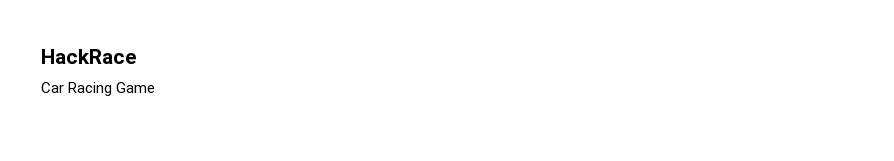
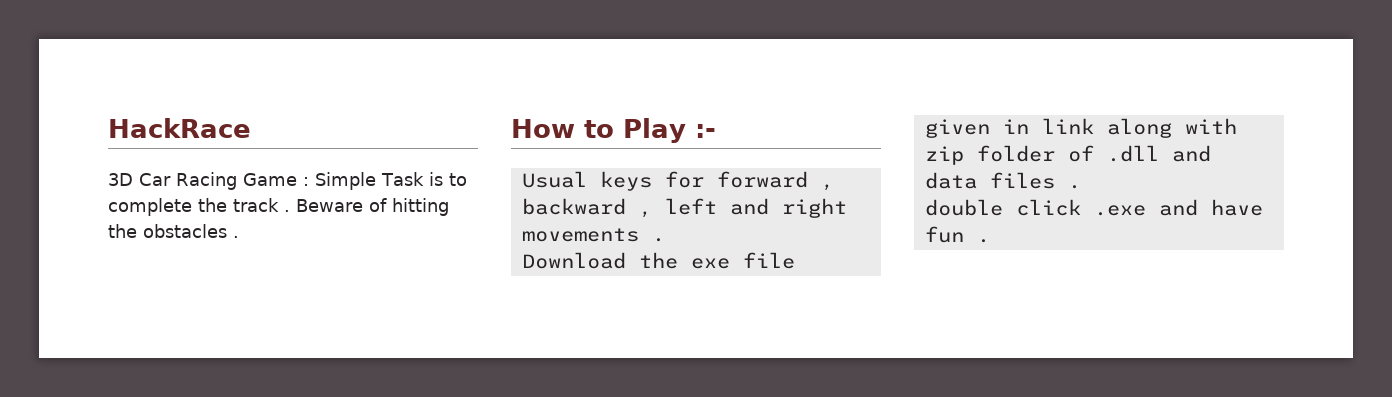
(136, 56) none -> [108,173,133,186] 3D
(156, 87) none -> [303,172,467,190] [108,198,449,216] [108,224,239,238] [511,118,716,143] [521,171,834,191] [521,198,847,218] [521,228,665,242] [521,252,795,269] [924,118,1237,138] [924,145,1211,165] [924,172,1081,189] [924,199,1263,216] [924,226,990,243] : Simple Task is to complete the track . Beware of hitting the obstacles . // How to Play :- // Usual keys for forward , backward , left and right movements . // Download the exe file given in link along with zip folder of .dll and data files . // double click .exe and have fun .

